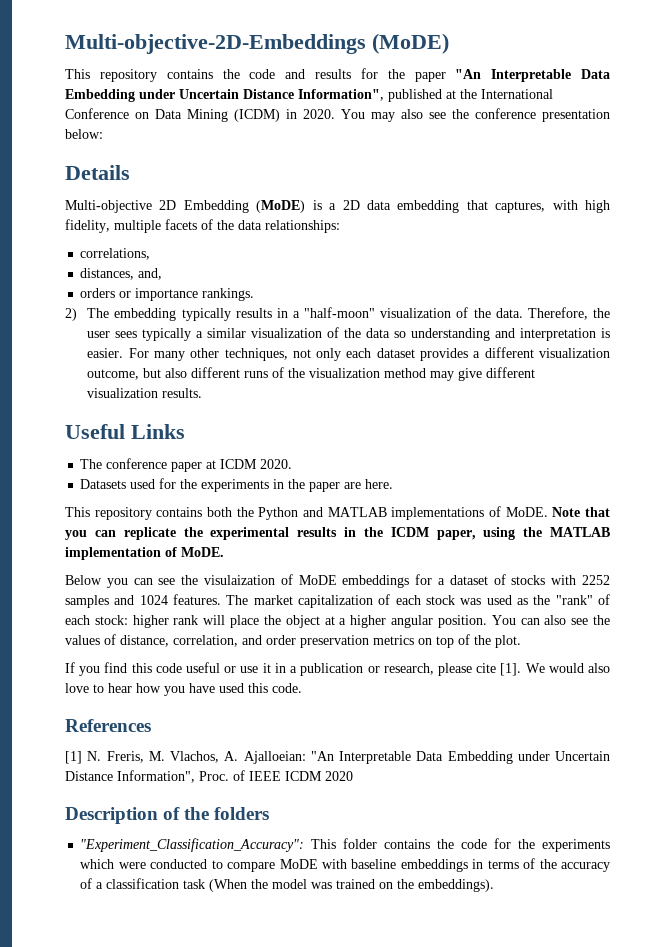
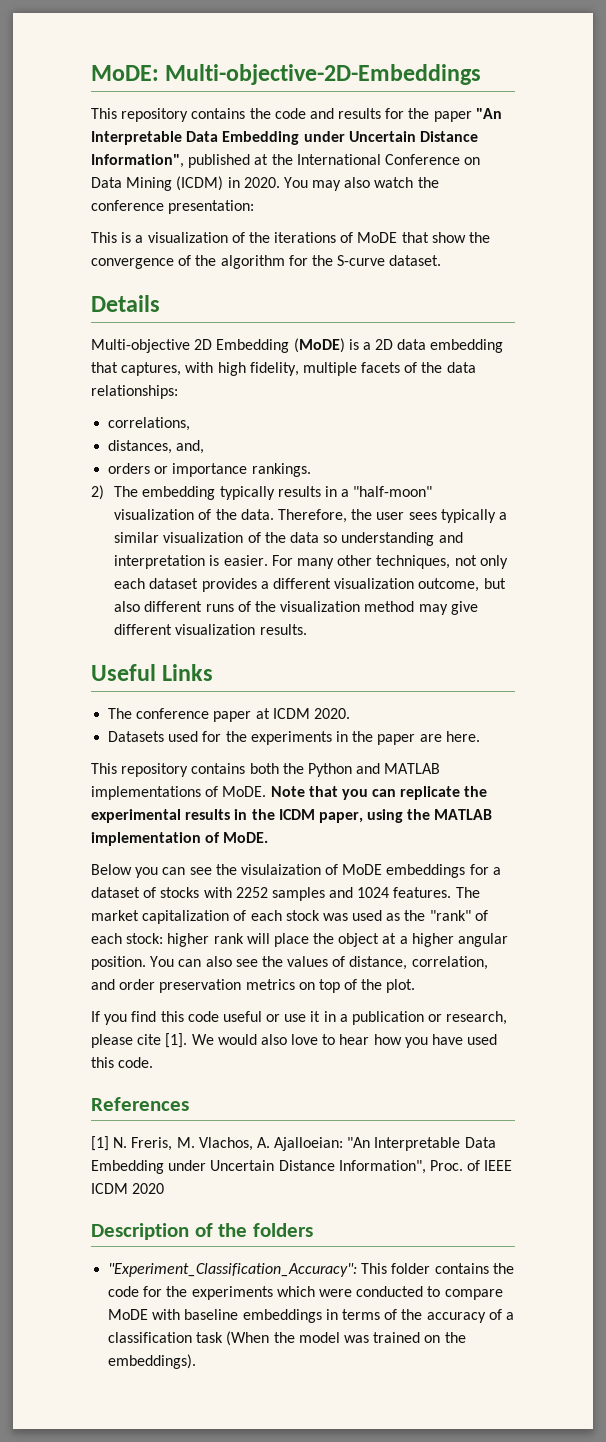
(65, 44) none -> [91,65,159,81] MoDE:
[372,33,449,54] (MoDE) -> (482, 74) none
[429,112,446,119] see -> [374,177,414,188] watch
[542,109,610,122] [65,129,103,139] presentation below: -> [168,200,255,214] [91,232,491,243] [91,255,442,269] presentation: // This is a visualization of the iterations of MoDE that show the convergence of the algorithm for the S-curve dataset.

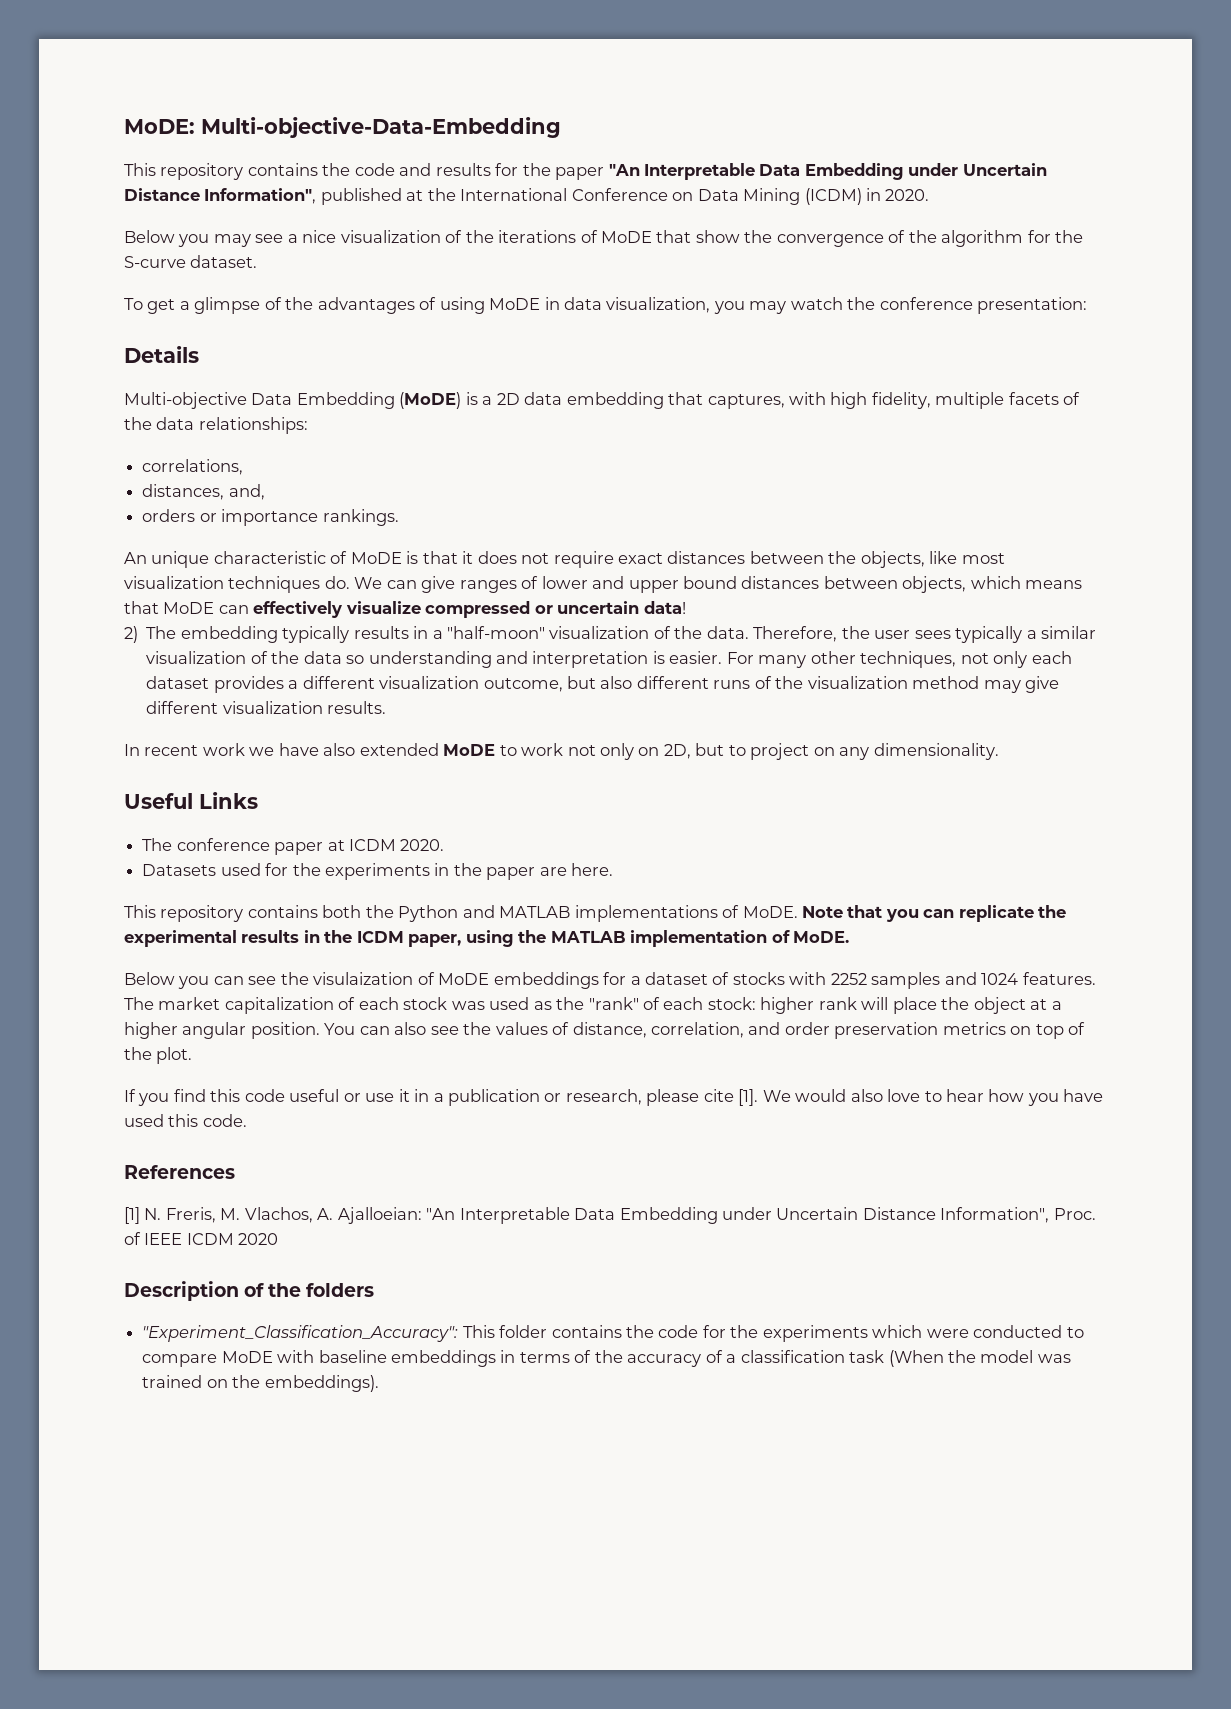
[165,64,482,85] Multi-objective-2D-Embeddings -> [201,117,561,138] Multi-objective-Data-Embedding
[283,177,439,191] [91,200,255,214] [91,232,144,243] You may also watch the conference presentation: // This is a -> [124,230,337,247] // Below you may see a nice
(442, 260) none -> [124,297,1088,314] // To get a glimpse of the advantages of using MoDE in data visualization, you may watch the conference presentation:
[194,339,213,350] 2D -> [251,393,293,405] Data
(311, 470) none -> [124,551,1005,568] [124,576,1083,593] [124,601,686,618] // An unique characteristic of MoDE is that it does not require exact distances between the objects, like most visualization techniques do. We can give ranges of lower and upper bound distances between objects, which means that MoDE can effectively visualize compressed or uncertain data!
(307, 629) none -> [124,743,999,760] // In recent work we have also extended MoDE to work not only on 2D, but to project on any dimensionality.

